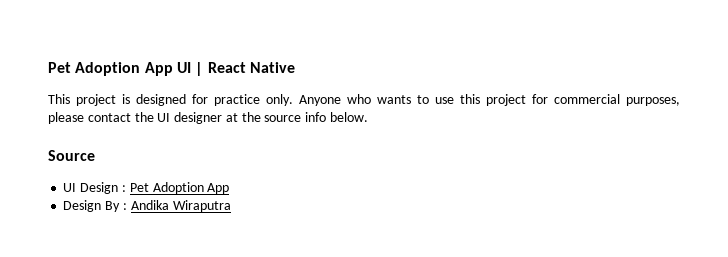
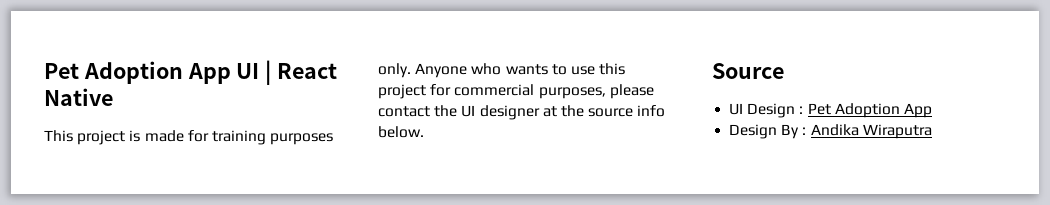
[136,94,260,106] designed for practice -> [144,130,334,145] made for training purposes

